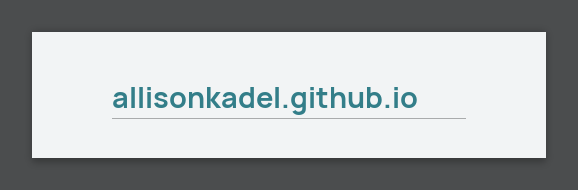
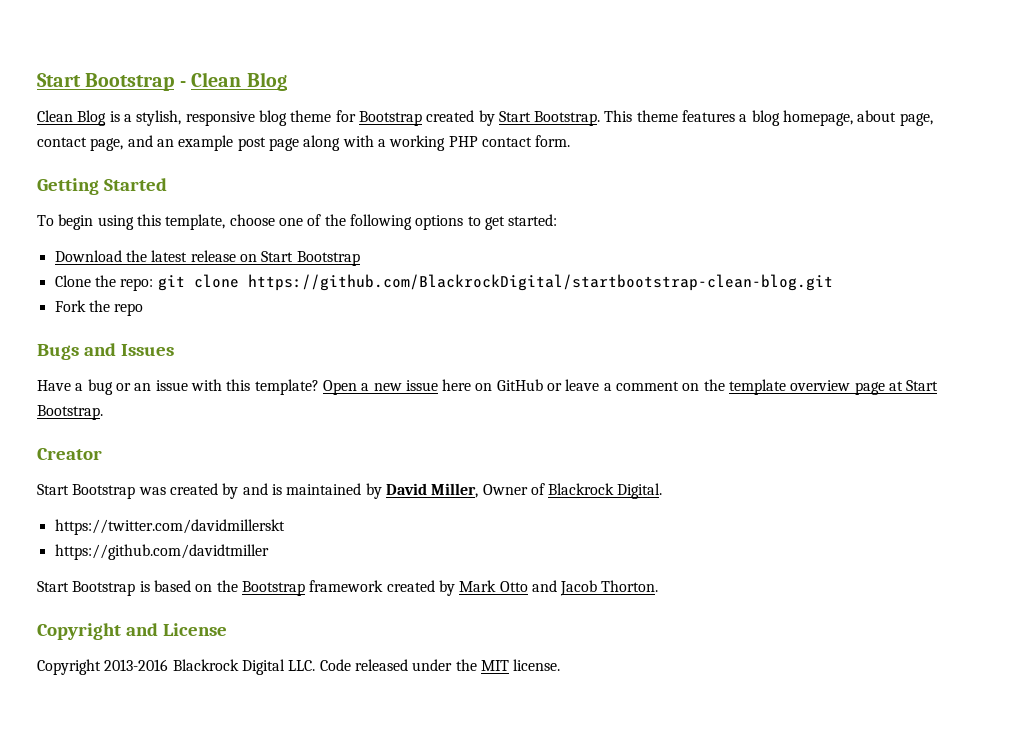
[112,87,418,115] allisonkadel.github.io -> [37,72,287,91] [37,110,933,126] [37,135,571,151] [37,178,167,195] [37,214,558,230] [54,250,360,266] [54,274,833,291] [54,300,144,316] [37,343,174,360] [37,379,939,395] [37,405,103,420] [37,448,102,460] [37,483,663,499] [54,519,285,535] [54,544,269,560] [37,580,659,596] [37,623,227,640] [37,659,561,675] Start Bootstrap - Clean Blog // Clean Blog is a stylish, responsive blog theme for Bootstrap created by Start Bootstrap. This theme features a blog homepage, about page, contact page, and an example post page along with a working PHP contact form. // Getting Started // To begin using this template, choose one of the following options to get started: // Download the latest release on Start Bootstrap // Clone the repo: git clone https://github.com/BlackrockDigital/startbootstrap-clean-blog.git // Fork the repo // Bugs and Issues // Have a bug or an issue with this template? Open a new issue here on GitHub or leave a comment on the template overview page at Start Bootstrap. // Creator // Start Bootstrap was created by and is maintained by David Miller, Owner of Blackrock Digital. // https://twitter.com/davidmillerskt // https://github.com/davidtmiller // Start Bootstrap is based on the Bootstrap framework created by Mark Otto and Jacob Thorton. // Copyright and License // Copyright 2013-2016 Blackrock Digital LLC. Code released under the MIT license.

